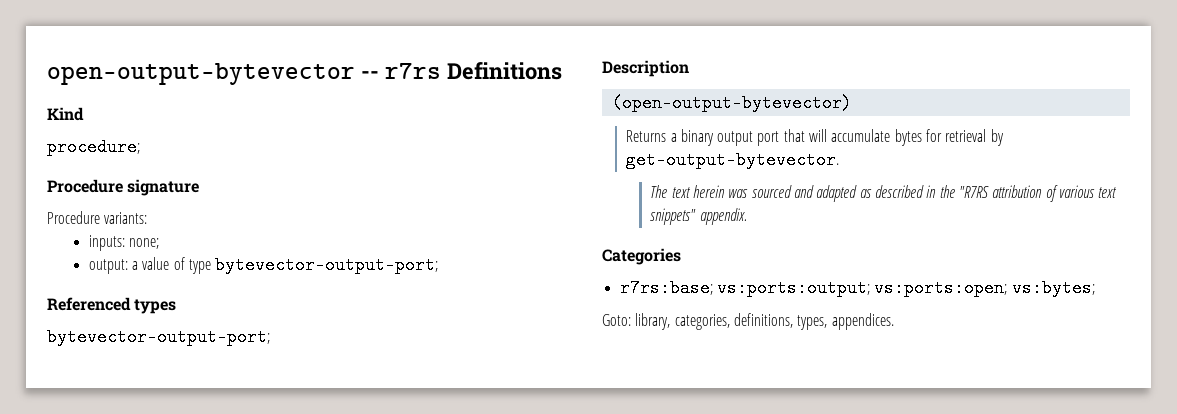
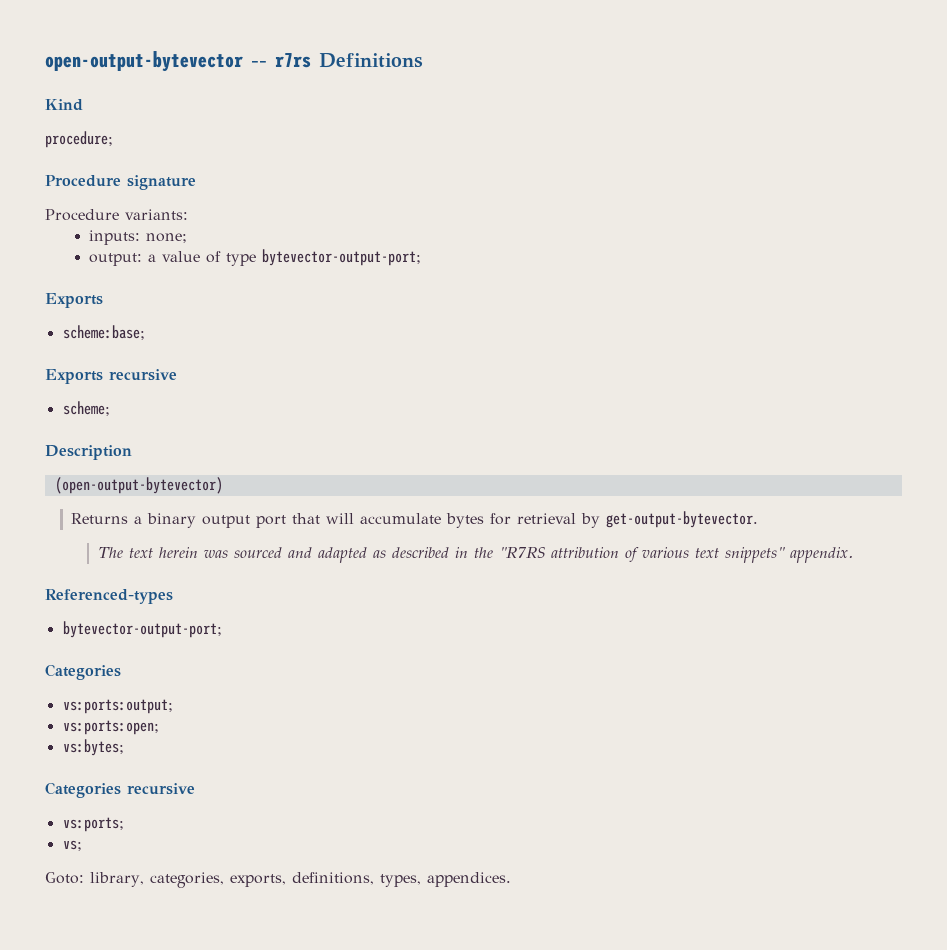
[47,297,177,314] [47,328,270,346] Referenced types // bytevector-output-port; -> [45,293,103,308] [62,325,145,340] [45,369,177,384] [62,401,110,416] Exports // scheme:base; // Exports recursive // scheme;
(747, 216) none -> [45,589,173,604] [62,621,222,638] // Referenced-types // bytevector-output-port;
[619,279,713,297] r7rs:base; -> (121, 672) none
(870, 288) none -> (173, 706) //
(1008, 288) none -> (159, 727) //
(1095, 288) none -> [45,782,195,798] [62,817,124,832] [62,840,82,851] // Categories recursive // vs:ports; // vs;
(730, 322) none -> [229,874,286,887] exports,

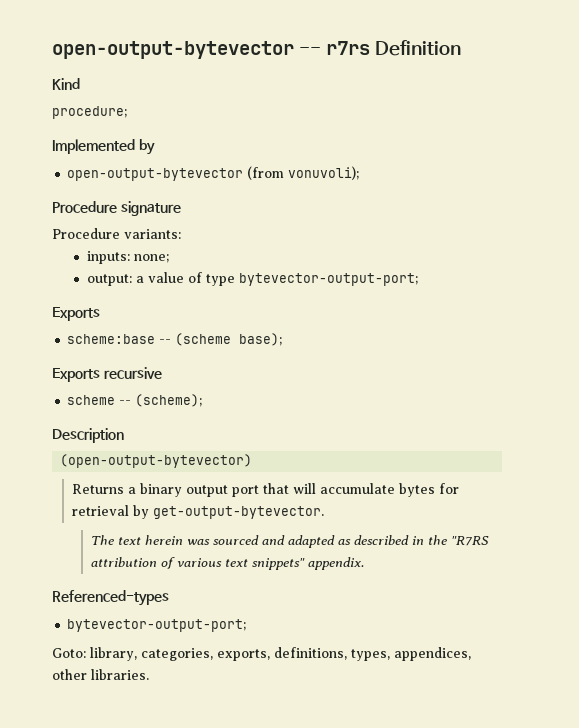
[319,53,423,68] Definitions -> [375,40,462,56] Definition
(113, 139) none -> [52,139,155,155] [67,166,360,181] // Implemented by // open-output-bytevector (from vonuvoli);
[62,325,145,340] scheme:base; -> [67,333,283,346] scheme:base -- (scheme base);
[62,401,110,416] scheme; -> [67,394,203,407] scheme -- (scheme);
[45,664,121,680] [62,699,173,714] [62,720,159,735] [62,739,124,756] [45,782,195,798] [62,817,124,832] [62,840,82,851] // Categories // vs:ports:output; // vs:ports:open; // vs:bytes; // Categories recursive // vs:ports; // vs; -> (247, 625) none
[426,872,511,887] appendices. -> [394,647,471,661] [52,669,149,680] appendices, other libraries.

